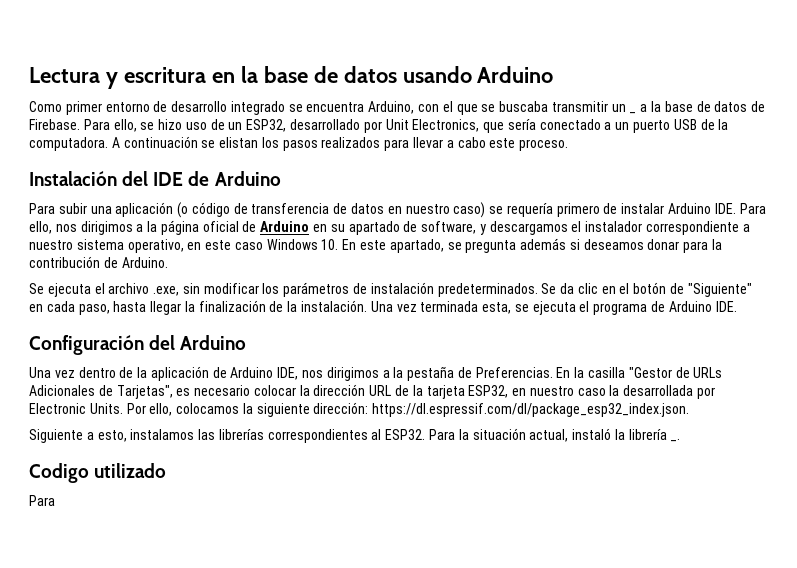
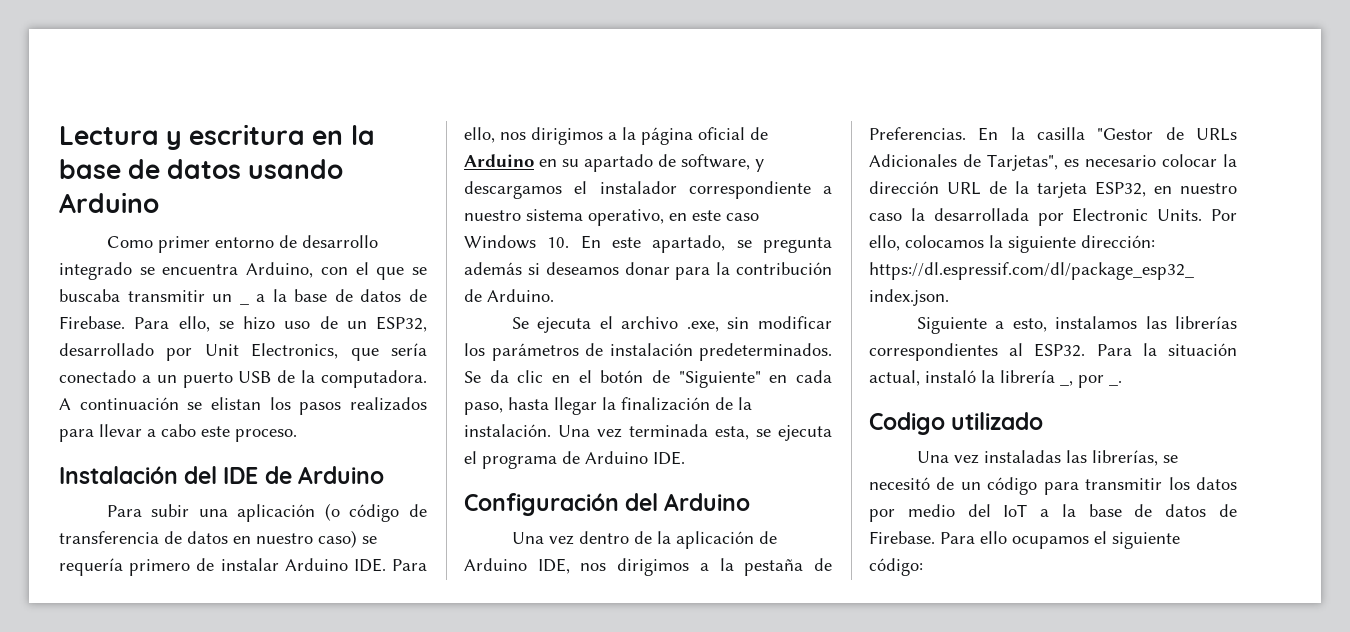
(667, 434) none -> [1060,375,1104,388] _, por
[29,495,55,506] Para -> [916,450,1178,466] [869,477,1237,495] [869,504,1237,522] [869,531,1180,549] [869,558,923,576] Una vez instaladas las librerías, se necesitó de un código para transmitir los datos por medio del IoT a la base de datos de Firebase. Para ello ocupamos el siguiente código:

